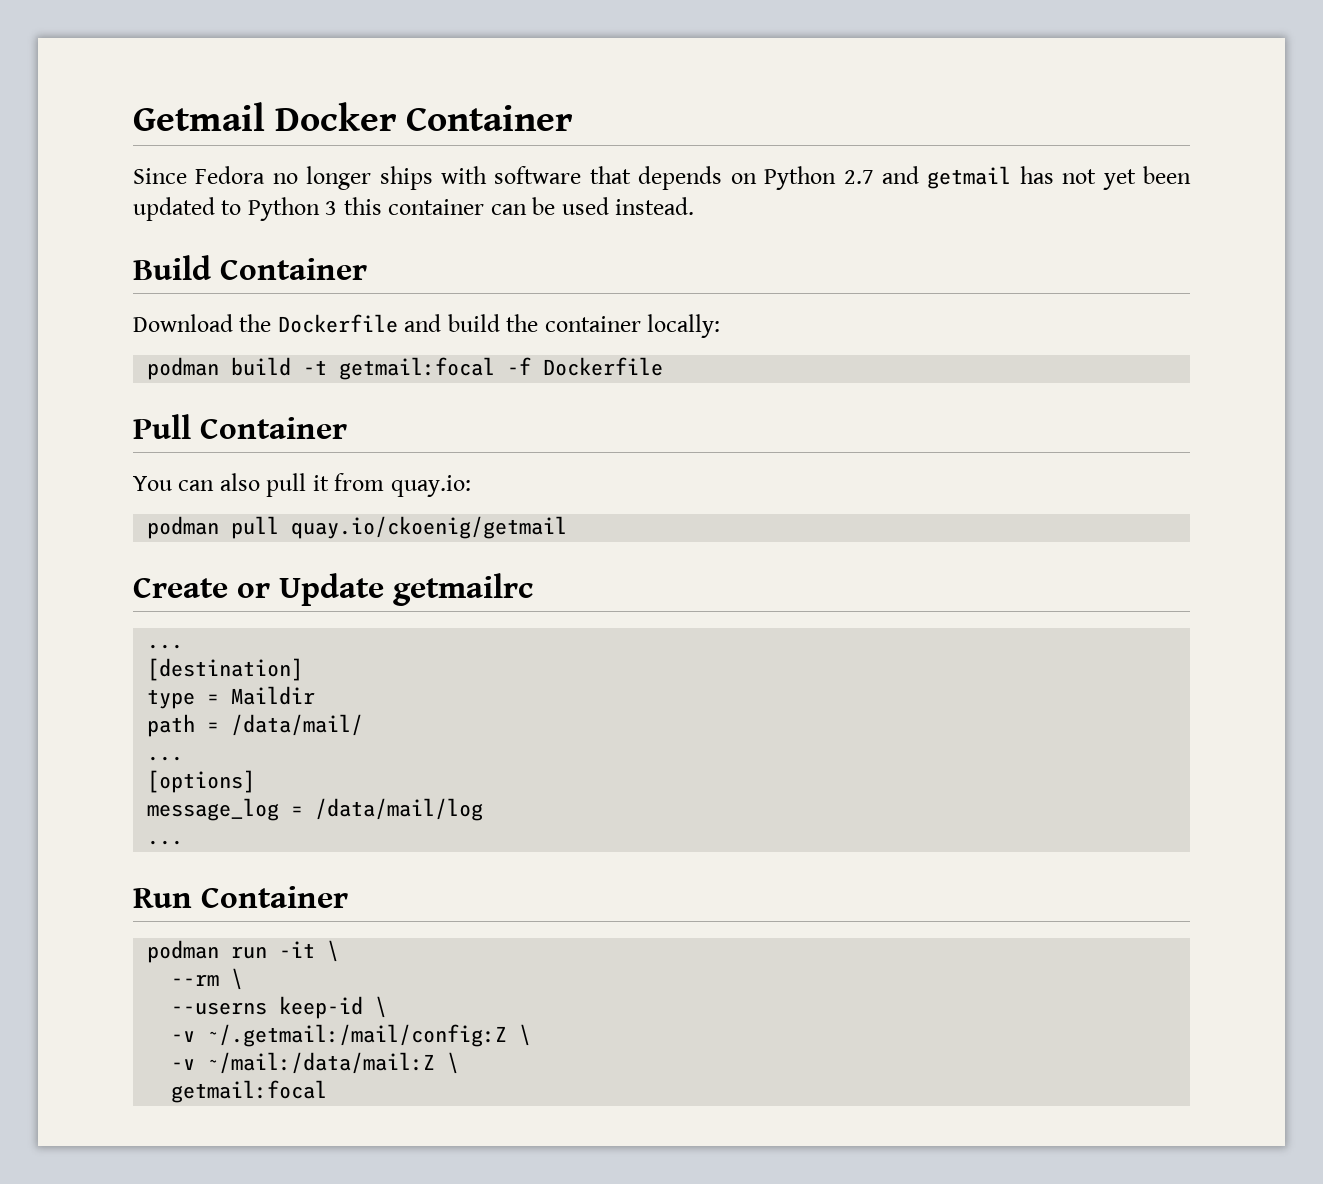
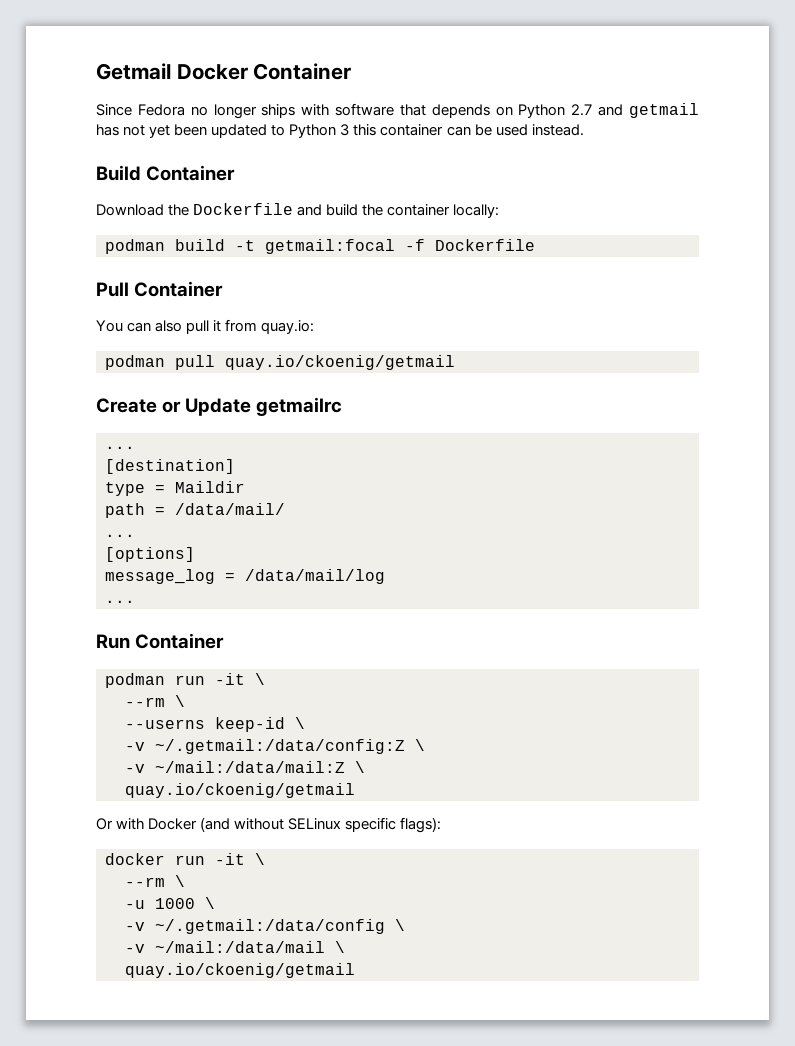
[207,1024,508,1047] ~/.getmail:/mail/config:Z -> [155,739,405,754] ~/.getmail:/data/config:Z
[171,1080,328,1103] getmail:focal -> [125,783,355,798] [96,817,442,833] [105,853,265,865] [125,875,185,887] [125,897,215,909] [125,919,405,934] [125,941,345,953] [125,963,355,978] quay.io/ckoenig/getmail // Or with Docker (and without SELinux specific flags): // docker run -it \ // --rm \ // -u 1000 \ // -v ~/.getmail:/data/config \ // -v ~/mail:/data/mail \ // quay.io/ckoenig/getmail

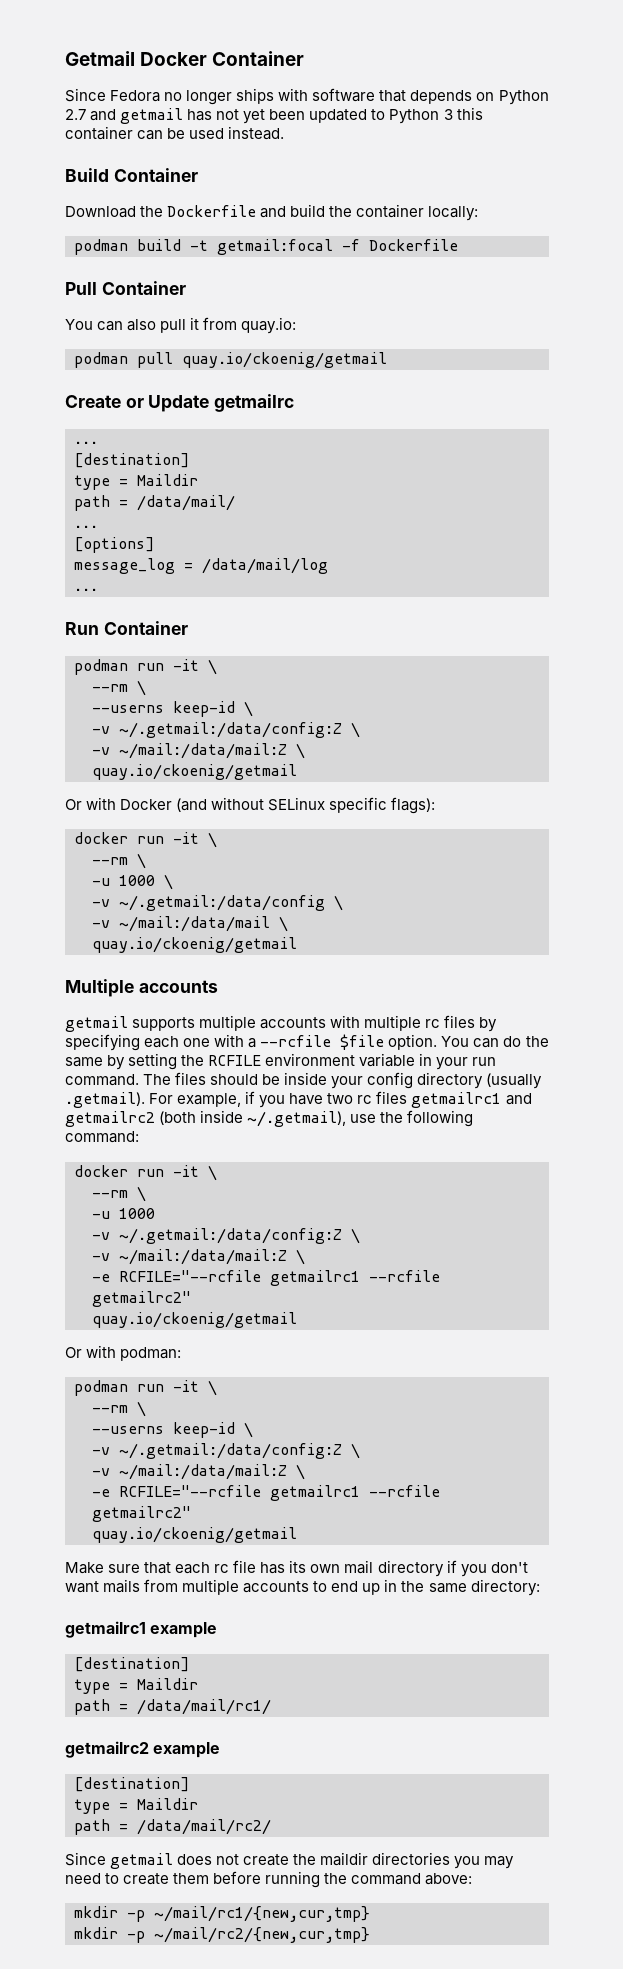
(355, 970) none -> [65,979,218,997] [65,1015,498,1032] [65,1034,549,1051] [65,1053,497,1070] [65,1072,543,1089] [65,1091,532,1108] [65,1110,474,1127] [65,1131,139,1143] [74,1165,217,1181] [92,1186,146,1202] [92,1208,155,1219] [92,1228,360,1244] [92,1249,305,1265] [92,1270,440,1286] [92,1291,191,1307] [92,1312,297,1328] [65,1345,182,1361] [74,1380,217,1396] [92,1401,146,1417] [92,1422,253,1438] [92,1443,360,1459] [92,1464,305,1480] [92,1485,440,1501] [92,1506,191,1522] [92,1527,297,1543] [65,1560,528,1577] [65,1579,540,1596] [65,1621,218,1638] [74,1657,189,1672] [74,1678,198,1694] [74,1699,271,1715] [65,1741,221,1758] [74,1777,189,1792] [74,1798,198,1814] [74,1819,271,1835] [65,1852,515,1869] [65,1871,473,1888] [74,1906,370,1922] [74,1927,370,1943] // Multiple accounts // getmail supports multiple accounts with multiple rc files by specifying each one with a --rcfile $file option. You can do the same by setting the RCFILE environment variable in your run command. The files should be inside your config directory (usually .getmail). For example, if you have two rc files getmailrc1 and getmailrc2 (both inside ~/.getmail), use the following command: // docker run -it \ // --rm \ // -u 1000 // -v ~/.getmail:/data/config:Z \ // -v ~/mail:/data/mail:Z \ // -e RCFILE="--rcfile getmailrc1 --rcfile getmailrc2" // quay.io/ckoenig/getmail // Or with podman: // podman run -it \ // --rm \ // --userns keep-id \ // -v ~/.getmail:/data/config:Z \ // -v ~/mail:/data/mail:Z \ // -e RCFILE="--rcfile getmailrc1 --rcfile getmailrc2" // quay.io/ckoenig/getmail // Make sure that each rc file has its own mail directory if you don't want mails from multiple accounts to end up in the same directory: // getmailrc1 example // [destination] // type = Maildir // path = /data/mail/rc1/ // getmailrc2 example // [destination] // type = Maildir // path = /data/mail/rc2/ // Since getmail does not create the maildir directories you may need to create them before running the command above: // mkdir -p ~/mail/rc1/{new,cur,tmp} // mkdir -p ~/mail/rc2/{new,cur,tmp}

